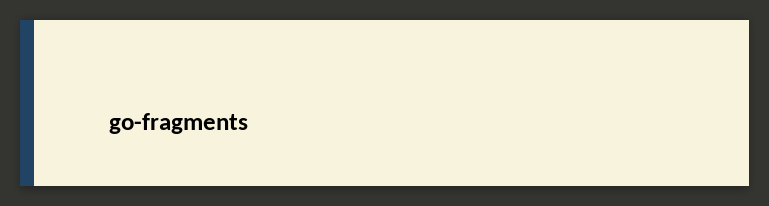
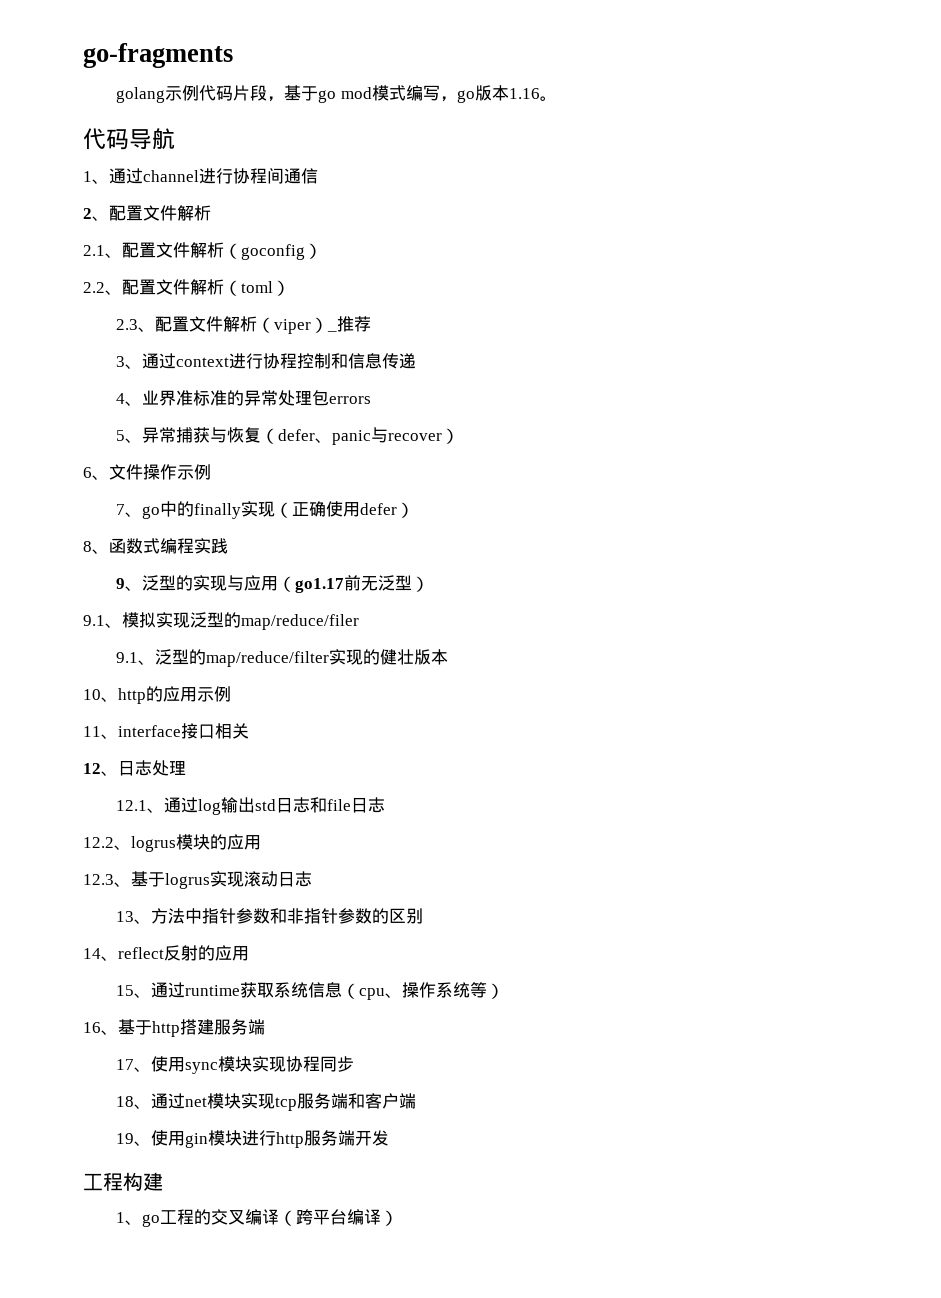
(248, 123) none -> [116,85,557,103] [83,128,175,150] [83,168,318,184] [83,205,211,221] [83,242,322,260] [83,279,290,296] [116,316,372,334] [116,353,417,369] [116,390,372,406] [116,427,460,445] [83,464,211,480] [116,501,415,519] [83,538,228,554] [116,575,430,593] [83,612,359,630] [116,649,449,667] [83,686,231,704] [83,723,249,739] [83,760,186,776] [116,797,386,815] [83,834,261,852] [83,871,312,889] [116,908,424,924] [83,945,249,961] [116,982,505,1000] [83,1019,265,1037] [116,1056,355,1074] [116,1093,417,1111] [116,1130,390,1148] [83,1172,163,1191] [116,1209,399,1227] // golang示例代码片段，基于go mod模式编写，go版本1.16。 // 代码导航 // 1、通过channel进行协程间通信 // 2、配置文件解析 // 2.1、配置文件解析（goconfig） // 2.2、配置文件解析（toml） // 2.3、配置文件解析（viper）_推荐 // 3、通过context进行协程控制和信息传递 // 4、业界准标准的异常处理包errors // 5、异常捕获与恢复（defer、panic与recover） // 6、文件操作示例 // 7、go中的finally实现（正确使用defer） // 8、函数式编程实践 // 9、泛型的实现与应用（go1.17前无泛型） // 9.1、模拟实现泛型的map/reduce/filer // 9.1、泛型的map/reduce/filter实现的健壮版本 // 10、http的应用示例 // 11、interface接口相关 // 12、日志处理 // 12.1、通过log输出std日志和file日志 // 12.2、logrus模块的应用 // 12.3、基于logrus实现滚动日志 // 13、方法中指针参数和非指针参数的区别 // 14、reflect反射的应用 // 15、通过runtime获取系统信息（cpu、操作系统等） // 16、基于http搭建服务端 // 17、使用sync模块实现协程同步 // 18、通过net模块实现tcp服务端和客户端 // 19、使用gin模块进行http服务端开发 // 工程构建 // 1、go工程的交叉编译（跨平台编译）

